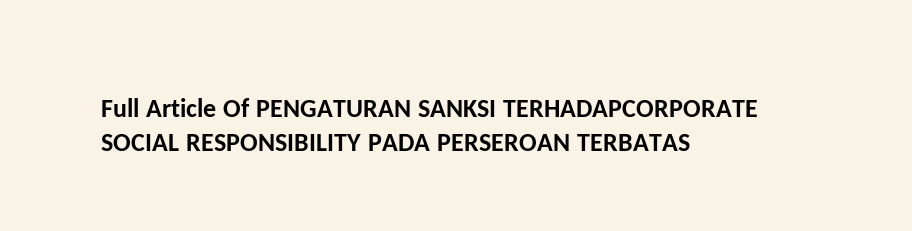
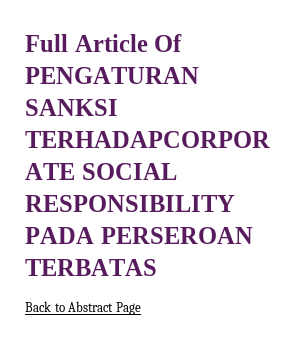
(691, 142) none -> [25,301,141,315] // Back to Abstract Page

